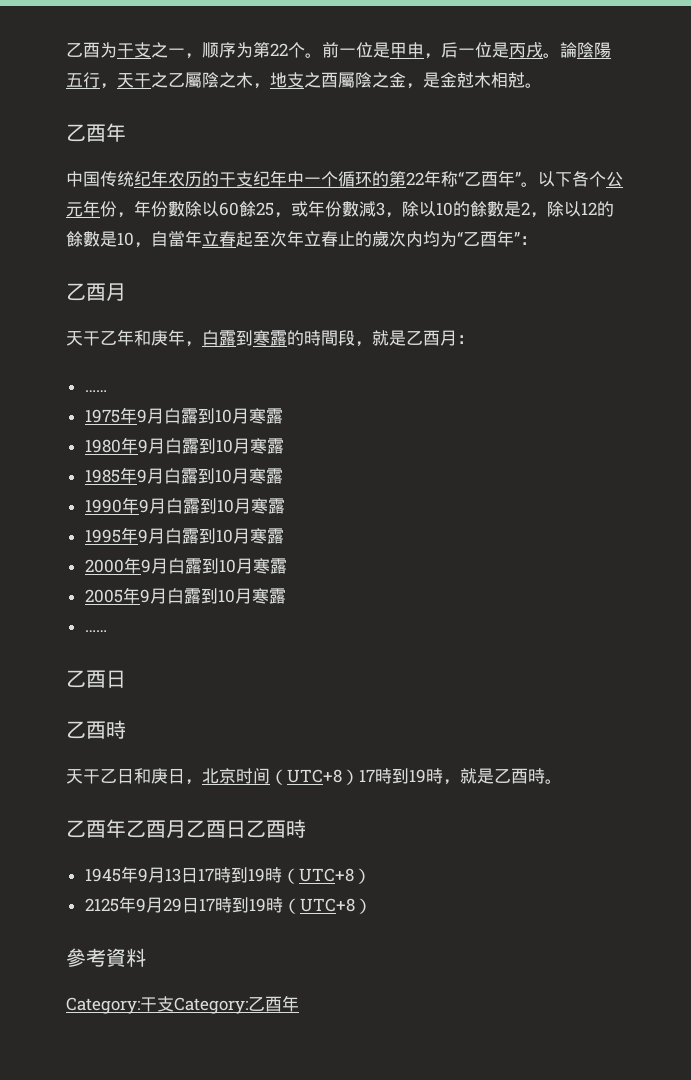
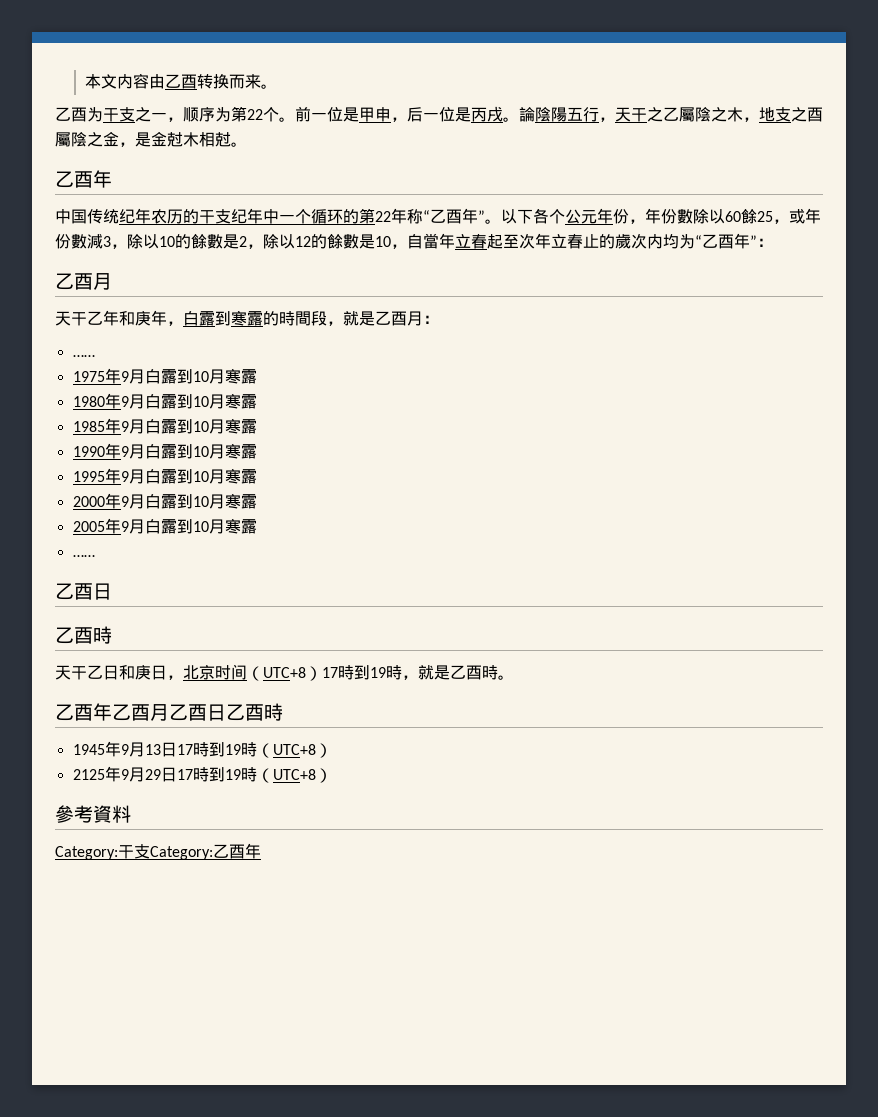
(66, 50) none -> [84,73,277,89] 本文内容由乙酉转换而来。 //

